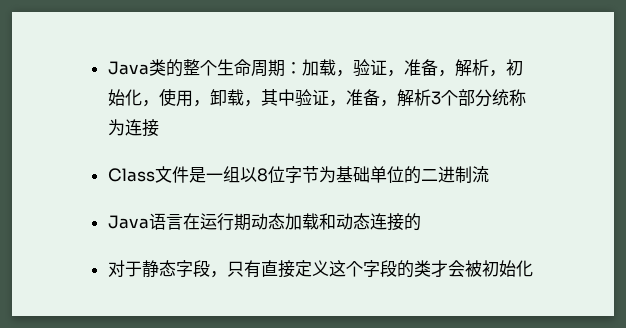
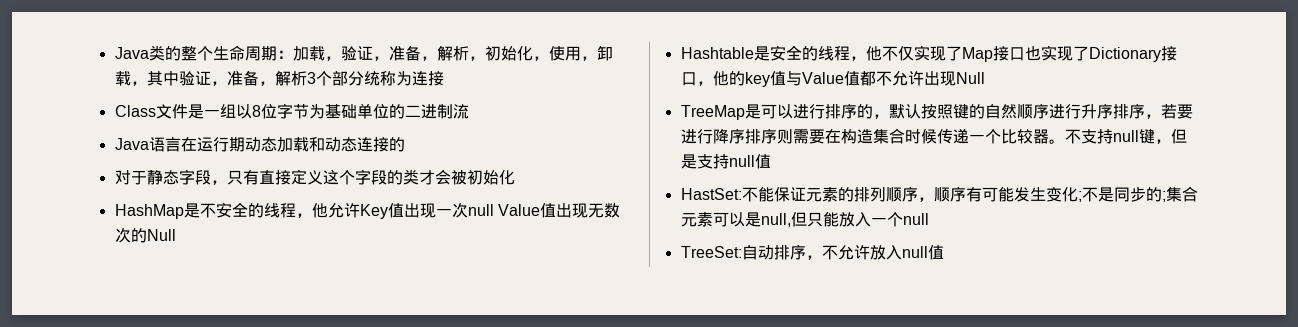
(533, 268) none -> [114,202,620,219] [114,227,176,243] [680,45,1177,62] [680,71,985,87] [680,104,1193,120] [680,128,1187,144] [680,154,771,169] [680,186,1198,202] [680,212,929,227] [680,245,944,260] // HashMap是不安全的线程，他允许Key值出现一次null Value值出现无数次的Null // Hashtable是安全的线程，他不仅实现了Map接口也实现了Dictionary接口，他的key值与Value值都不允许出现Null // TreeMap是可以进行排序的，默认按照键的自然顺序进行升序排序，若要进行降序排序则需要在构造集合时候传递一个比较器。不支持null键，但是支持null值 // HastSet:不能保证元素的排列顺序，顺序有可能发生变化;不是同步的;集合元素可以是null,但只能放入一个null // TreeSet:自动排序，不允许放入null值

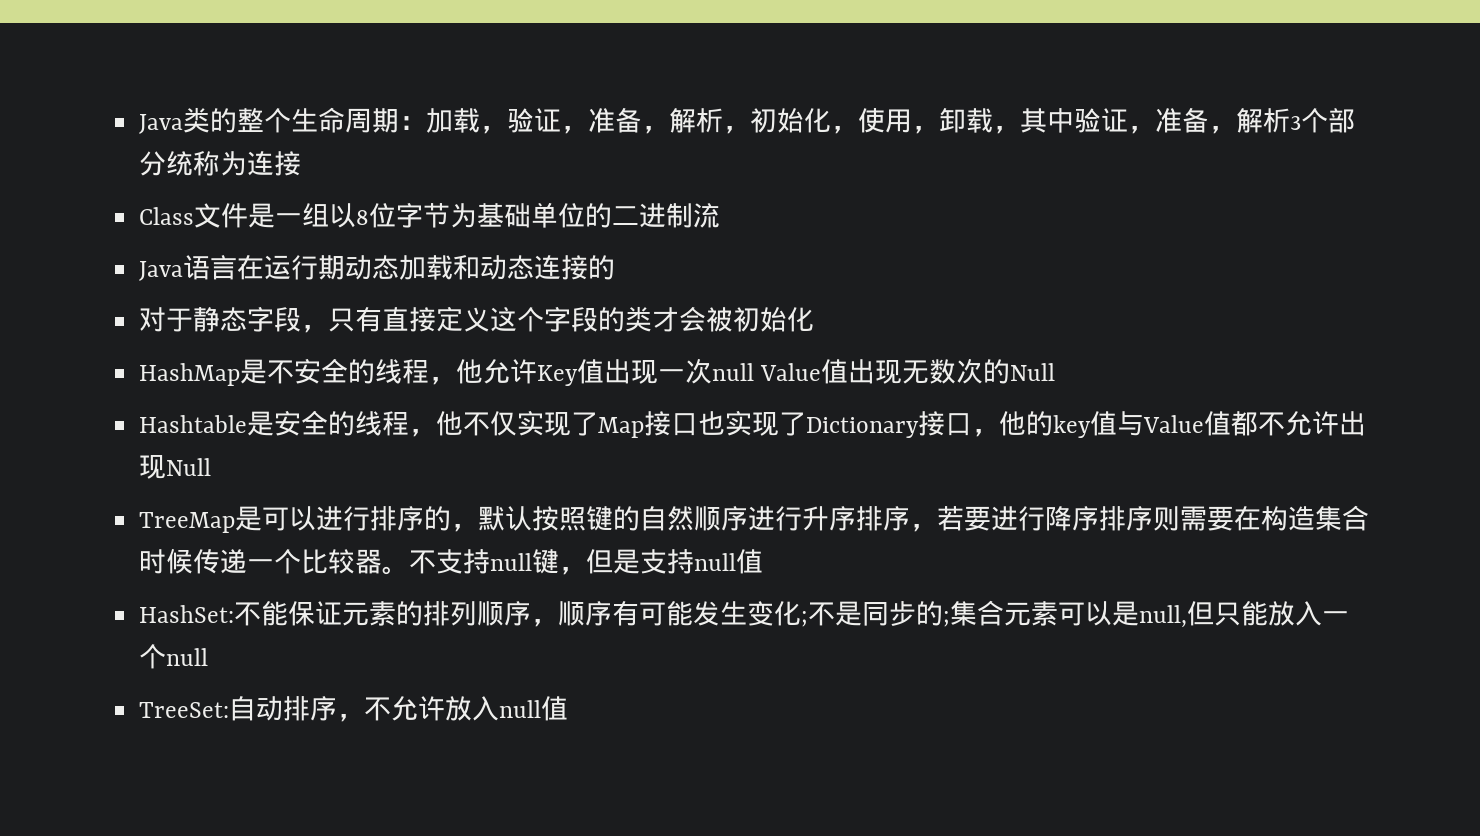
[680,188,742,200] HastSet: -> [139,605,235,623] HashSet:

